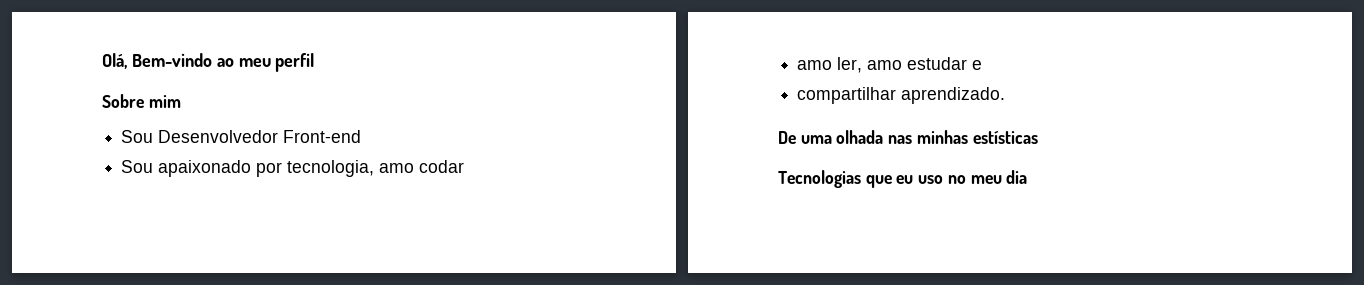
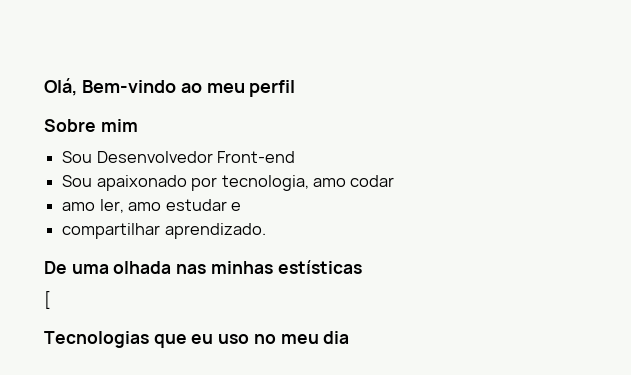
(1038, 137) none -> [44,291,51,309] // [

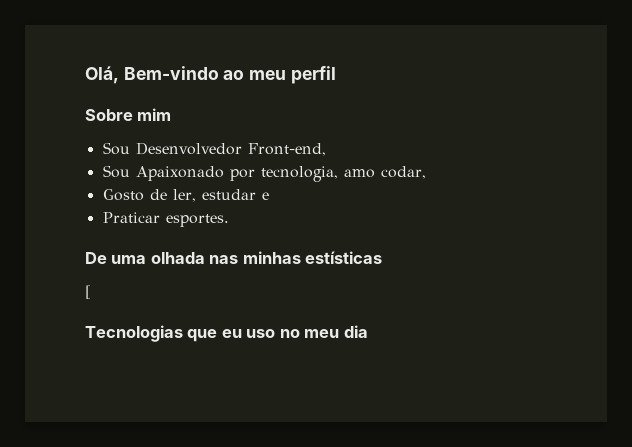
[217,151,296,163] [62,175,187,191] Front-end // Sou apaixonado -> [247,143,326,156] [102,165,224,181] Front-end, // Sou Apaixonado
[350,175,395,187] [62,199,162,213] codar // amo ler, amo -> [380,166,426,179] [102,189,196,202] codar, // Gosto de ler,
[62,223,266,239] compartilhar aprendizado. -> [102,212,229,227] Praticar esportes.

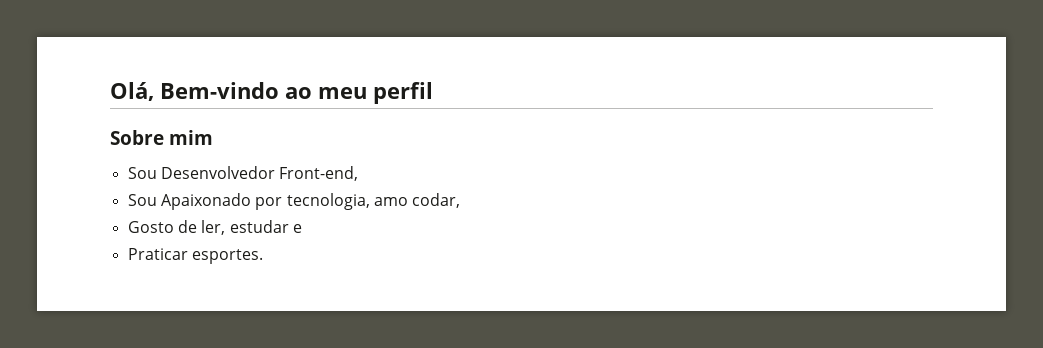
[85,251,383,264] [85,285,91,299] [85,325,368,342] // De uma olhada nas minhas estísticas // [ // Tecnologias que eu uso no meu dia -> (263, 256) none

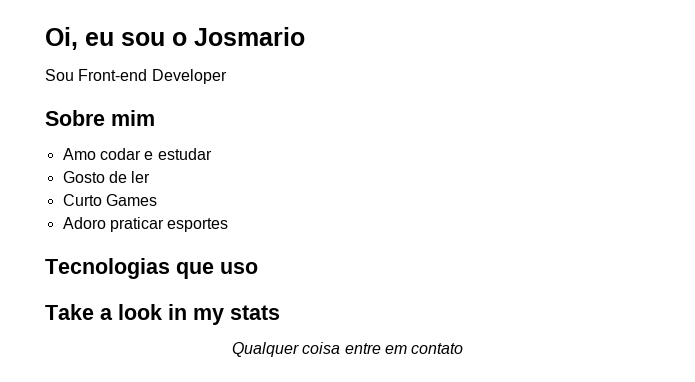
[110,82,433,104] [110,130,213,145] [127,166,359,181] [127,193,461,210] [127,220,302,235] [127,248,263,264] Olá, Bem-vindo ao meu perfil // Sobre mim // Sou Desenvolvedor Front-end, // Sou Apaixonado por tecnologia, amo codar, // Gosto de ler, estudar e // Praticar esportes. -> [45,27,305,50] [45,69,227,84] [45,110,155,126] [62,148,212,160] [62,171,151,183] [62,194,157,206] [62,217,229,232] [45,258,258,279] [45,304,280,325] [231,342,464,357] Oi, eu sou o Josmario // Sou Front-end Developer // Sobre mim // Amo codar e estudar // Gosto de ler // Curto Games // Adoro praticar esportes // Tecnologias que uso // Take a look in my stats // Qualquer coisa entre em contato

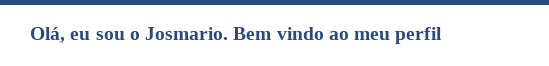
[45,27,78,50] Oi, -> [30,27,65,43] Olá,
[194,27,305,46] [45,69,227,84] [45,110,155,126] [62,148,212,160] [62,171,151,183] [62,194,157,206] [62,217,229,232] [45,258,258,279] [45,304,280,325] [231,342,464,357] Josmario // Sou Front-end Developer // Sobre mim // Amo codar e estudar // Gosto de ler // Curto Games // Adoro praticar esportes // Tecnologias que uso // Take a look in my stats // Qualquer coisa entre em contato -> [145,27,443,44] Josmario. Bem vindo ao meu perfil

